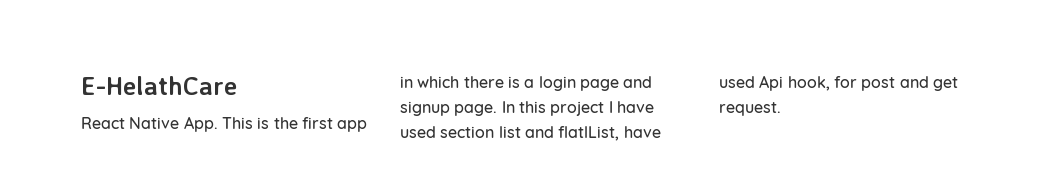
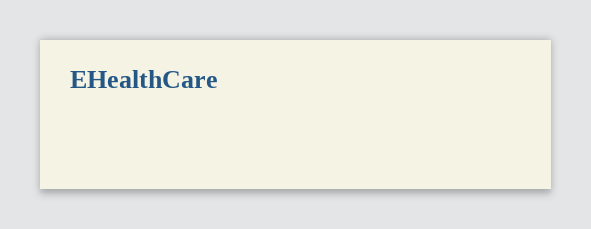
[81,76,237,95] [81,116,368,132] [400,76,653,91] [400,101,654,116] [400,126,661,141] [719,75,958,91] [719,102,781,116] E-HelathCare // React Native App. This is the first app in which there is a login page and signup page. In this project I have used section list and flatlList, have used Api hook, for post and get request. -> [70,70,218,88] EHealthCare

